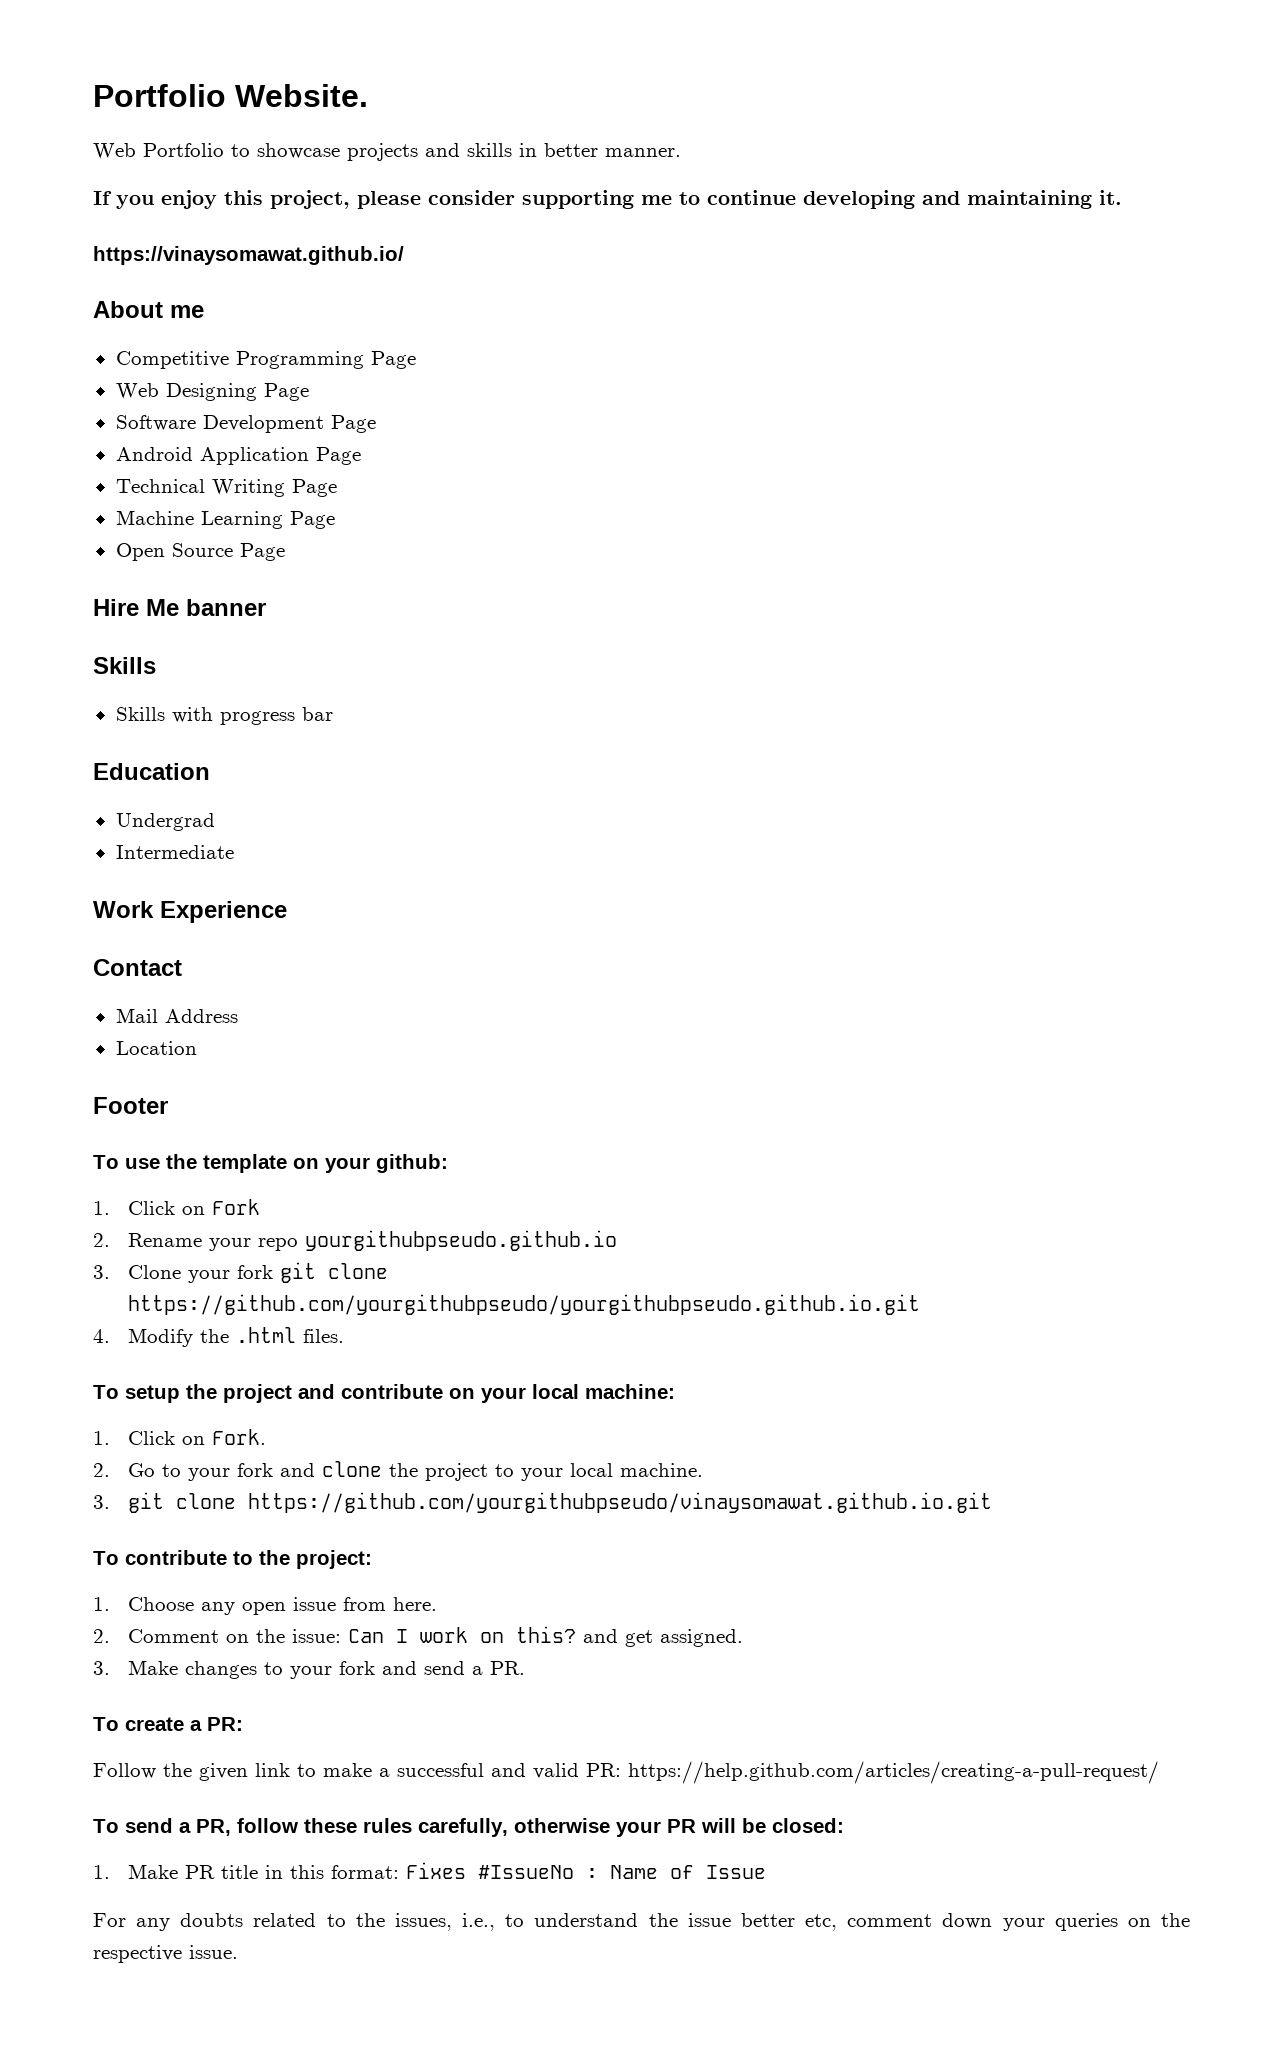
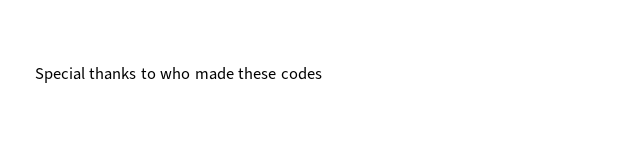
[93,84,368,107] [93,143,681,161] [93,190,1122,209] [93,246,404,265] [93,301,204,318] [115,351,416,369] [115,383,309,401] [115,415,376,433] [115,447,361,465] [115,479,337,497] [115,510,335,529] [115,543,285,561] [93,599,266,616] [93,657,156,674] [115,707,333,725] [93,763,210,780] [115,813,215,831] [115,845,234,859] [93,901,287,923] [93,959,182,976] [115,1008,238,1023] [115,1041,197,1055] [93,1097,168,1114] [93,1154,448,1173] [93,1199,260,1215] [93,1230,617,1251] [93,1262,388,1283] [127,1294,920,1315] [93,1327,344,1347] [93,1384,675,1403] [93,1429,266,1445] [93,1461,703,1481] [93,1492,992,1513] [93,1550,372,1569] [93,1597,437,1615] [93,1626,743,1647] [93,1660,525,1679] [93,1717,243,1731] [93,1761,1159,1784] [93,1818,844,1837] [93,1862,766,1879] [93,1913,1190,1931] [93,1945,238,1963] Portfolio Website. // Web Portfolio to showcase projects and skills in better manner. // If you enjoy this project, please consider supporting me to continue developing and maintaining it. // https://vinaysomawat.github.io/ // About me // Competitive Programming Page // Web Designing Page // Software Development Page // Android Application Page // Technical Writing Page // Machine Learning Page // Open Source Page // Hire Me banner // Skills // Skills with progress bar // Education // Undergrad // Intermediate // Work Experience // Contact // Mail Address // Location // Footer // To use the template on your github: // 1. Click on Fork // 2. Rename your repo yourgithubpseudo.github.io // 3. Clone your fork git clone https://github.com/yourgithubpseudo/yourgithubpseudo.github.io.git // 4. Modify the .html files. // To setup the project and contribute on your local machine: // 1. Click on Fork. // 2. Go to your fork and clone the project to your local machine. // 3. git clone https://github.com/yourgithubpseudo/vinaysomawat.github.io.git // To contribute to the project: // 1. Choose any open issue from here. // 2. Comment on the issue: Can I work on this? and get assigned. // 3. Make changes to your fork and send a PR. // To create a PR: // Follow the given link to make a successful and valid PR: https://help.github.com/articles/creating-a-pull-request/ // To send a PR, follow these rules carefully, otherwise your PR will be closed: // 1. Make PR title in this format: Fixes #IssueNo : Name of Issue // For any doubts related to the issues, i.e., to understand the issue better etc, comment down your queries on the respective issue. -> [35,67,322,83] Special thanks to who made these codes

